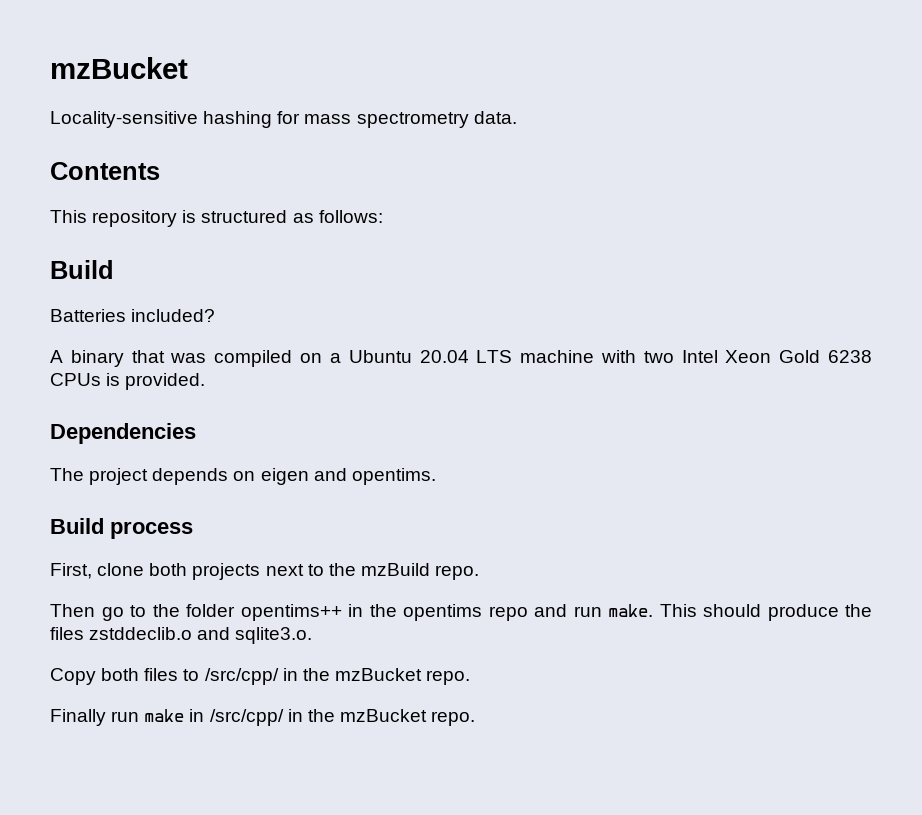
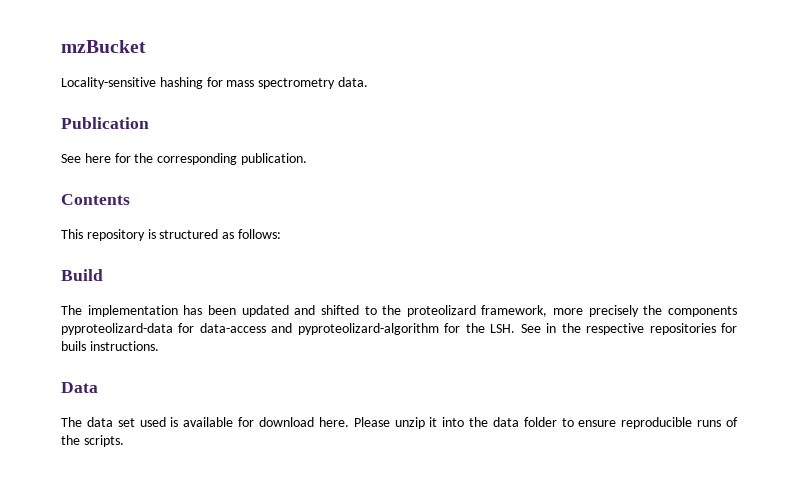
(517, 117) none -> [61,117,149,129] [61,153,307,165] // Publication // See here for the corresponding publication.
[50,309,216,322] [50,350,872,367] [50,373,206,390] [50,423,196,444] [50,468,436,485] [50,518,193,539] [50,563,480,580] [50,604,872,621] [50,627,313,644] [50,668,471,685] [50,709,476,726] Batteries included? // A binary that was compiled on a Ubuntu 20.04 LTS machine with two Intel Xeon Gold 6238 CPUs is provided. // Dependencies // The project depends on eigen and opentims. // Build process // First, clone both projects next to the mzBuild repo. // Then go to the folder opentims++ in the opentims repo and run make. This should produce the files zstddeclib.o and sqlite3.o. // Copy both files to /src/cpp/ in the mzBucket repo. // Finally run make in /src/cpp/ in the mzBucket repo. -> [61,305,737,317] [61,323,737,335] [61,341,159,351] [61,382,98,393] [61,417,739,429] [61,435,124,447] The implementation has been updated and shifted to the proteolizard framework, more precisely the components pyproteolizard-data for data-access and pyproteolizard-algorithm for the LSH. See in the respective repositories for buils instructions. // Data // The data set used is available for download here. Please unzip it into the data folder to ensure reproducible runs of the scripts.

